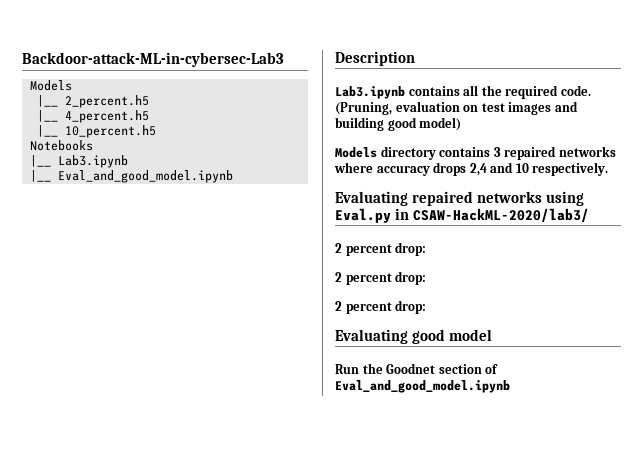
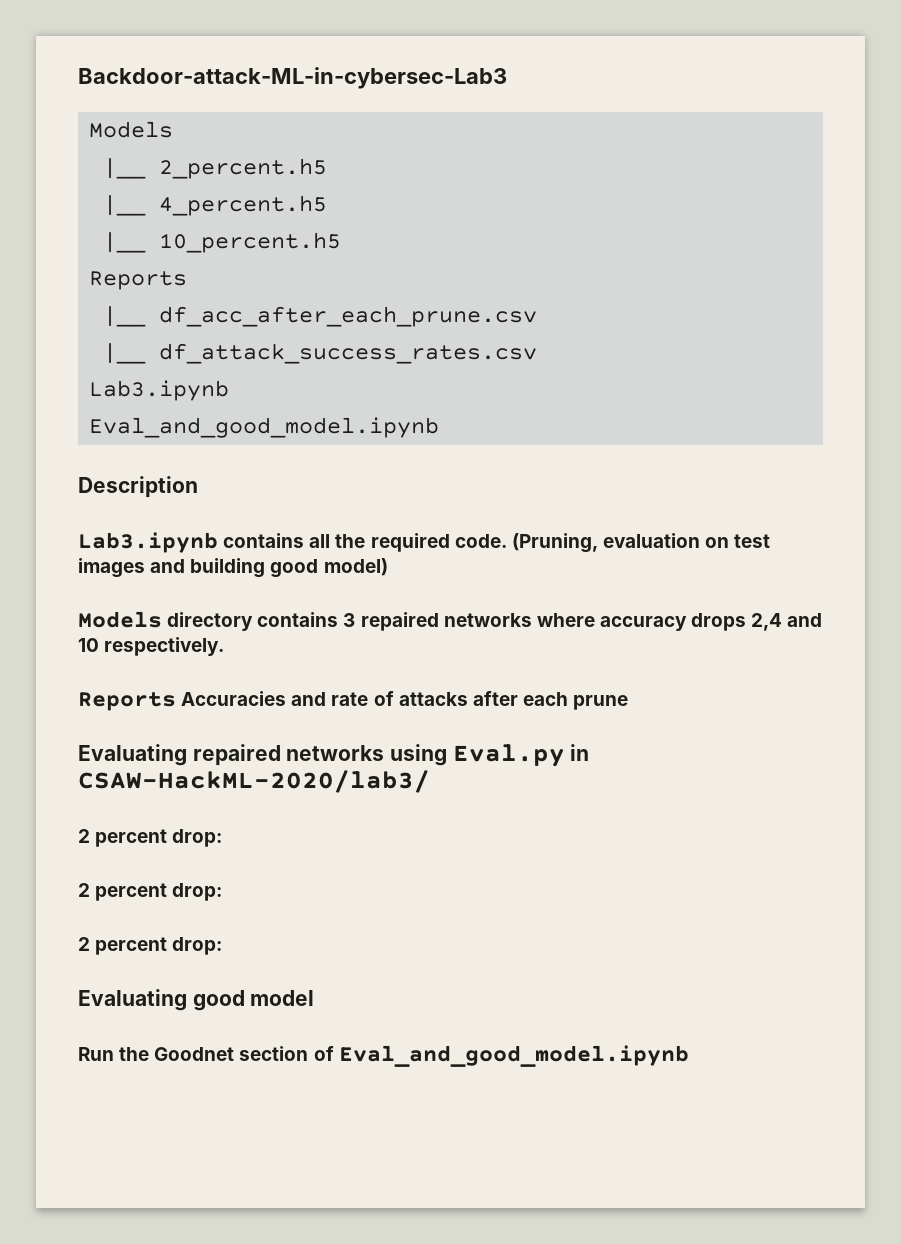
[29,140,93,151] [29,155,51,167] Notebooks // |__ -> [89,271,188,290] [103,306,538,327] [103,343,538,364] Reports // |__ df_acc_after_each_prune.csv // |__ df_attack_success_rates.csv //
[29,170,51,182] |__ -> (230, 390) none
(609, 169) none -> [78,691,629,711] // Reports Accuracies and rate of attacks after each prune

